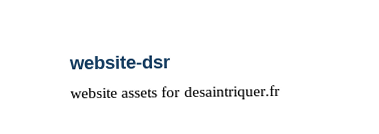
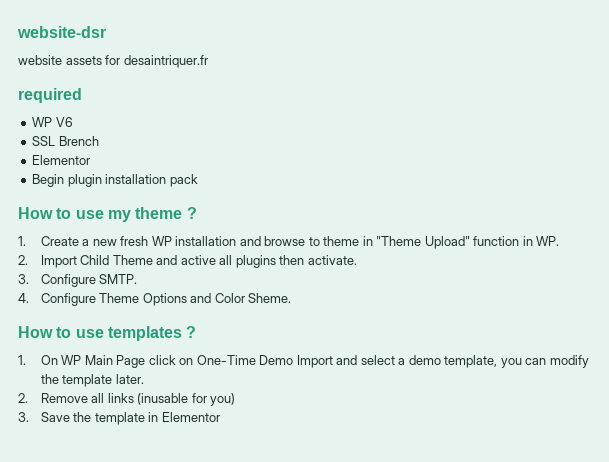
(281, 92) none -> [18,88,82,103] [32,117,73,127] [32,136,99,146] [32,155,91,165] [32,174,198,187] [18,207,197,222] [18,236,560,249] [18,255,357,268] [18,274,138,287] [18,293,292,306] [18,326,197,341] [18,355,589,368] [40,374,144,387] [18,393,236,406] [18,412,220,425] // required // WP V6 // SSL Brench // Elementor // Begin plugin installation pack // How to use my theme ? // 1. Create a new fresh WP installation and browse to theme in "Theme Upload" function in WP. // 2. Import Child Theme and active all plugins then activate. // 3. Configure SMTP. // 4. Configure Theme Options and Color Sheme. // How to use templates ? // 1. On WP Main Page click on One-Time Demo Import and select a demo template, you can modify the template later. // 2. Remove all links (inusable for you) // 3. Save the template in Elementor

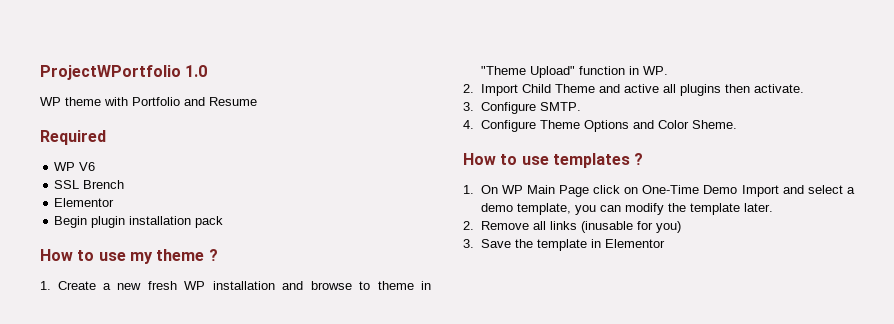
[17,26,106,38] [18,55,208,68] [18,88,82,103] website-dsr // website assets for desaintriquer.fr // required -> [40,65,208,80] [40,97,257,106] [40,130,106,145] ProjectWPortfolio 1.0 // WP theme with Portfolio and Resume // Required

